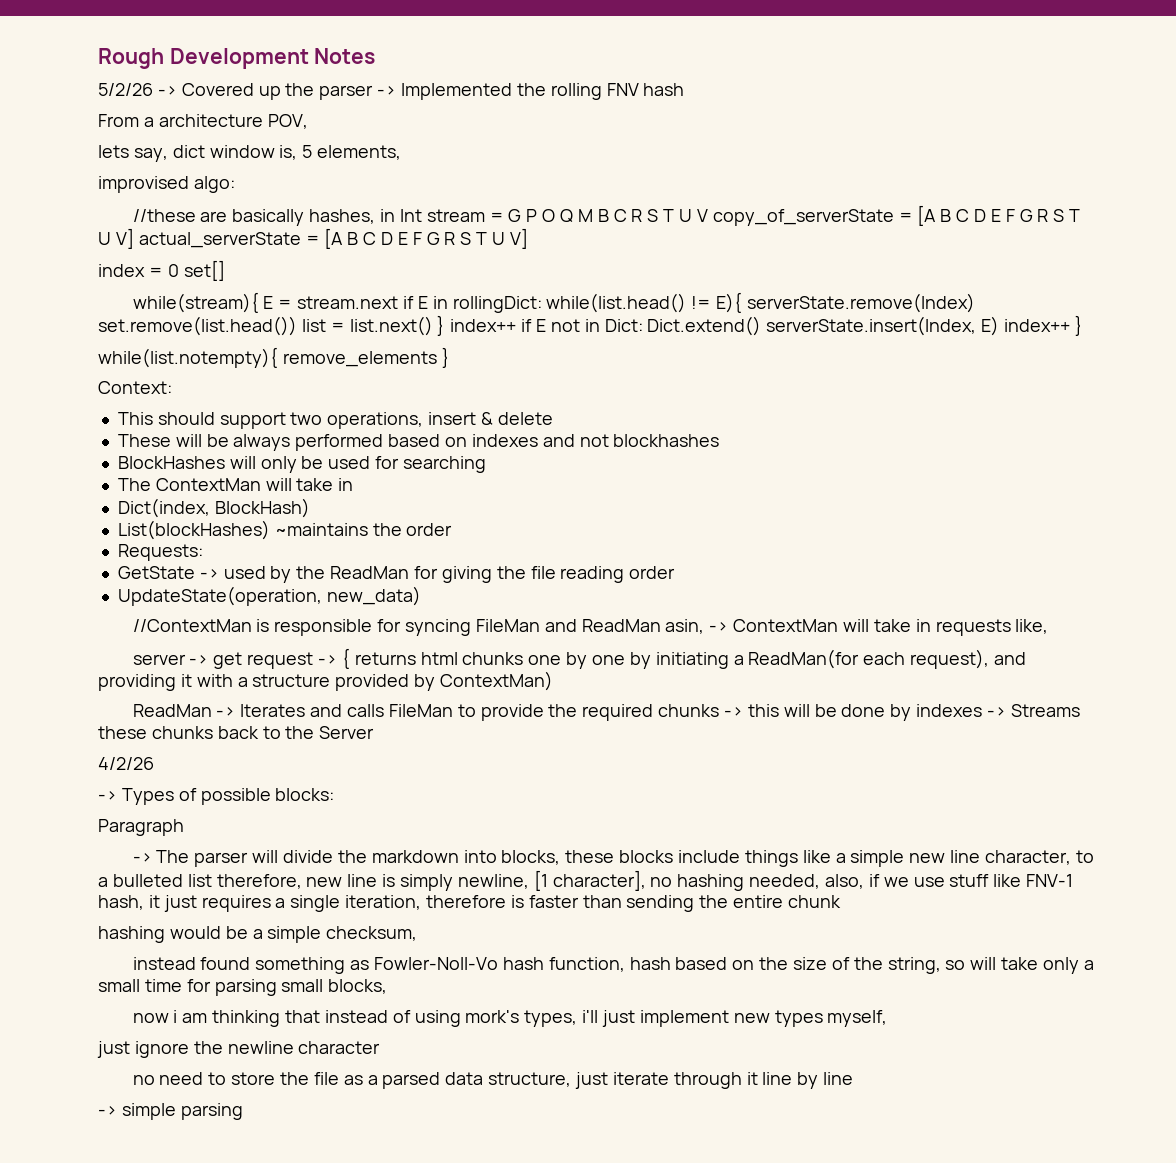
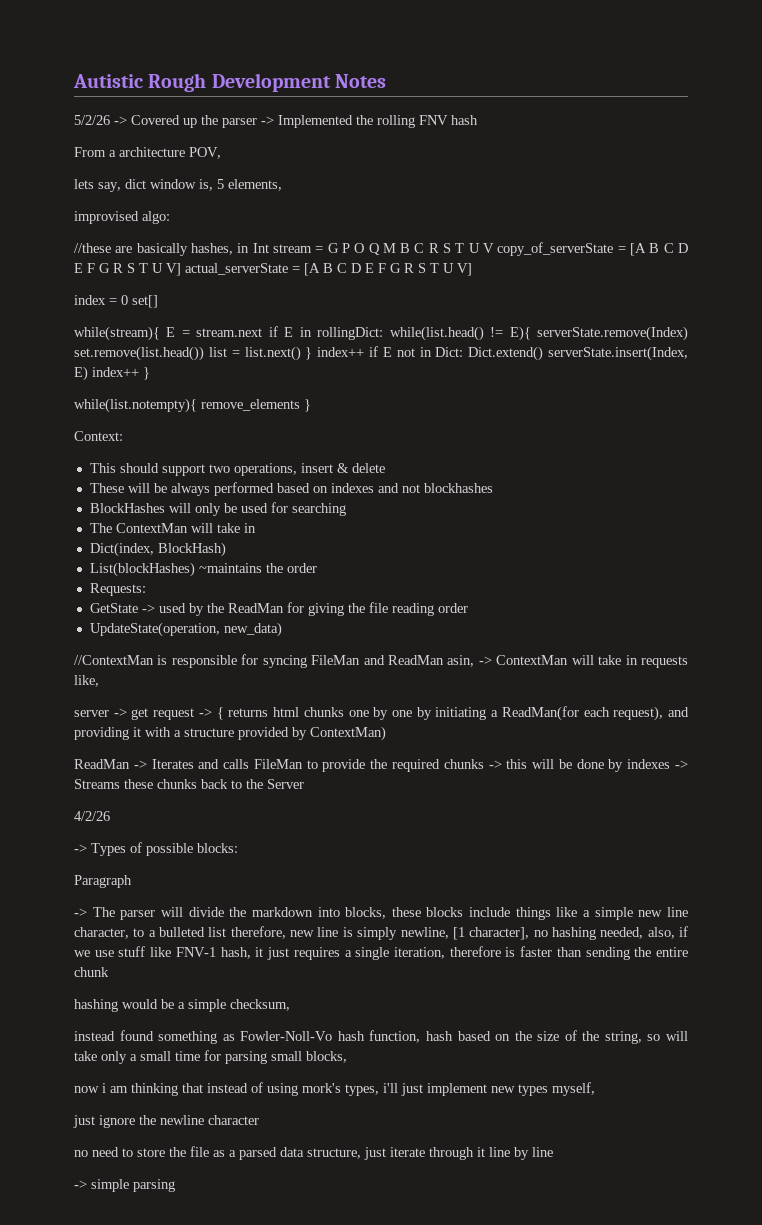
(98, 58) none -> [73,74,143,88] Autistic

